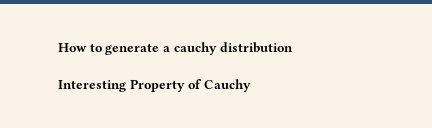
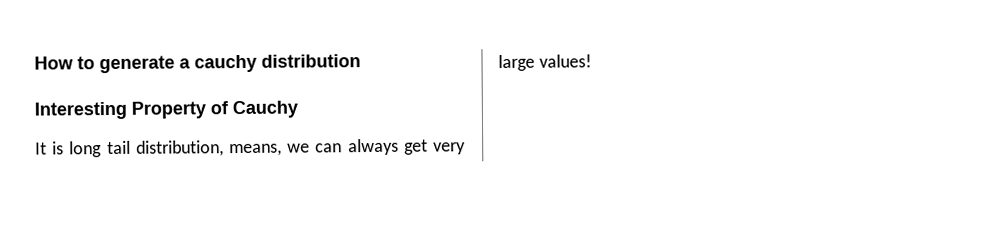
(251, 85) none -> [35,138,466,158] [498,54,592,72] // It is long tail distribution, means, we can always get very large values!

